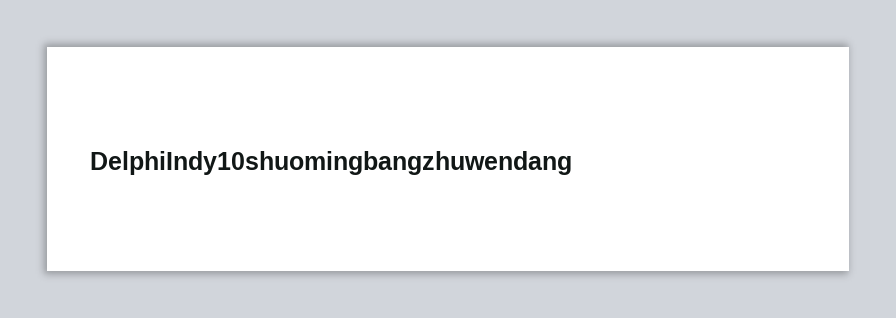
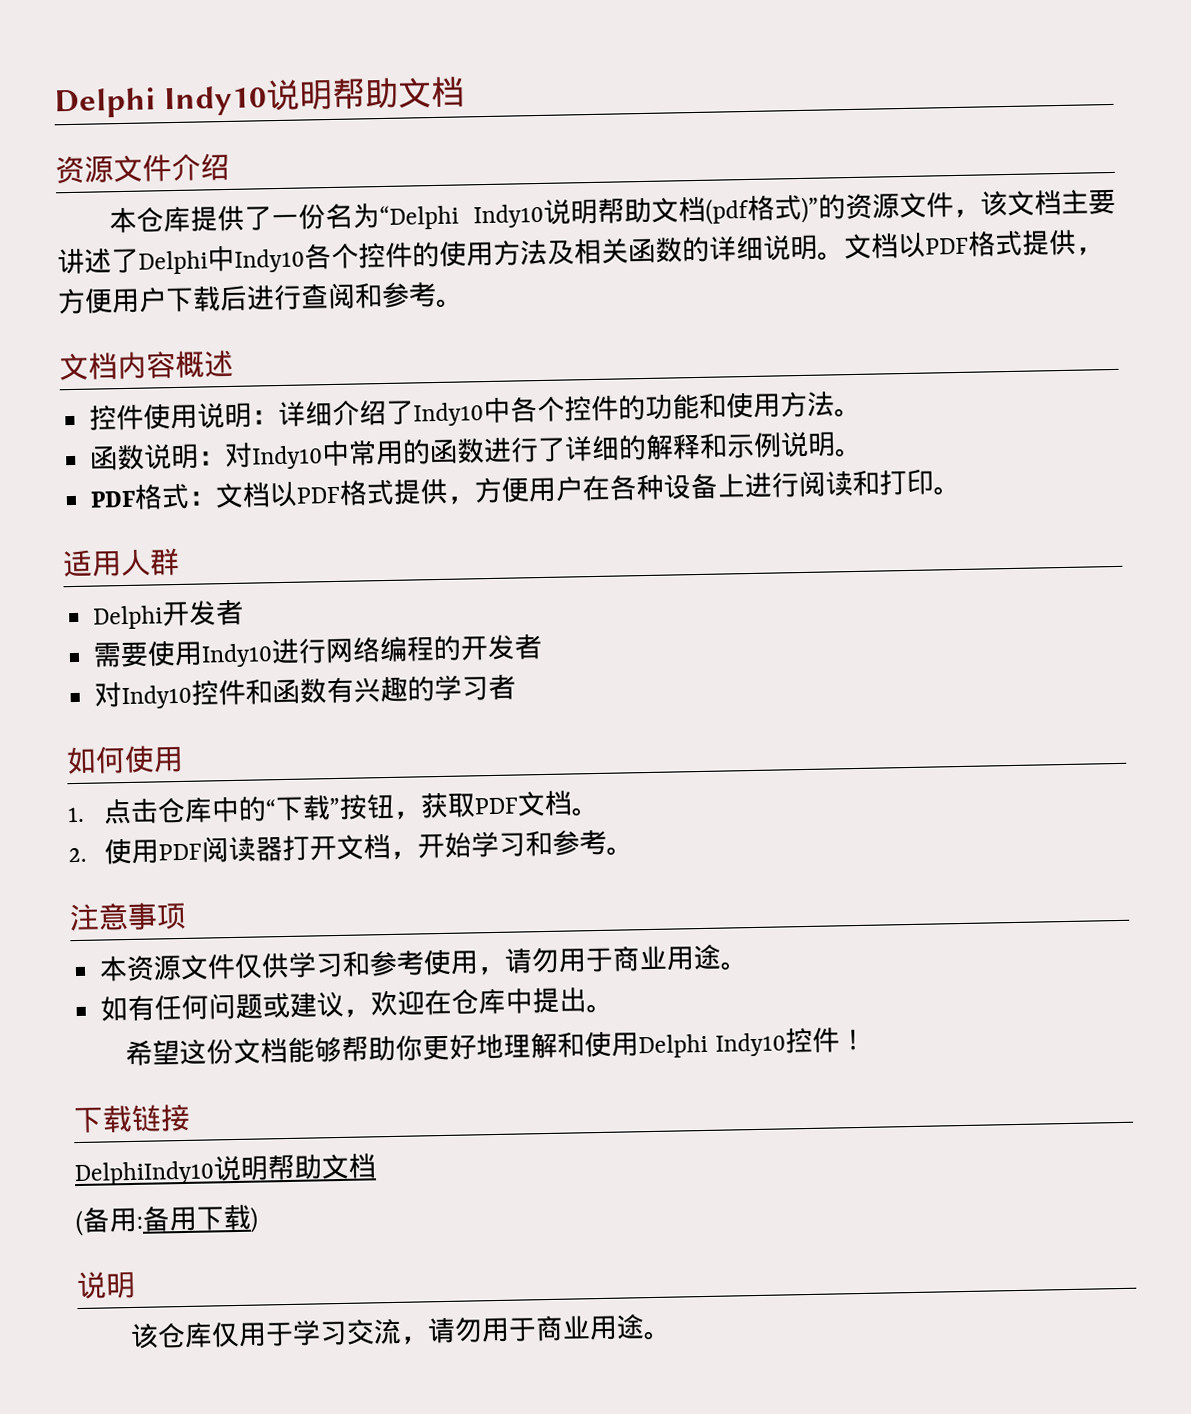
[90,151,572,175] DelphiIndy10shuomingbangzhuwendang -> [54,76,465,119] [55,152,230,184] [109,188,1116,234] [57,229,1104,275] [57,281,464,315] [59,349,234,381] [89,391,863,431] [89,430,864,471] [90,469,962,510] [62,547,180,578] [92,599,245,630] [93,634,544,668] [94,674,517,710] [66,745,184,775] [67,790,600,825] [68,829,634,865] [69,902,187,932] [99,943,750,982] [100,987,615,1022] [125,1027,867,1067] [73,1103,191,1134] [74,1153,377,1187] [75,1204,259,1237] [76,1271,136,1300] [130,1313,673,1350] Delphi Indy10说明帮助文档 // 资源文件介绍 // 本仓库提供了一份名为“Delphi Indy10说明帮助文档(pdf格式)”的资源文件，该文档主要讲述了Delphi中Indy10各个控件的使用方法及相关函数的详细说明。文档以PDF格式提供，方便用户下载后进行查阅和参考。 // 文档内容概述 // 控件使用说明：详细介绍了Indy10中各个控件的功能和使用方法。 // 函数说明：对Indy10中常用的函数进行了详细的解释和示例说明。 // PDF格式：文档以PDF格式提供，方便用户在各种设备上进行阅读和打印。 // 适用人群 // Delphi开发者 // 需要使用Indy10进行网络编程的开发者 // 对Indy10控件和函数有兴趣的学习者 // 如何使用 // 1.点击仓库中的“下载”按钮，获取PDF文档。 // 2.使用PDF阅读器打开文档，开始学习和参考。 // 注意事项 // 本资源文件仅供学习和参考使用，请勿用于商业用途。 // 如有任何问题或建议，欢迎在仓库中提出。 // 希望这份文档能够帮助你更好地理解和使用Delphi Indy10控件！ // 下载链接 // DelphiIndy10说明帮助文档 // (备用:备用下载) // 说明 // 该仓库仅用于学习交流，请勿用于商业用途。

